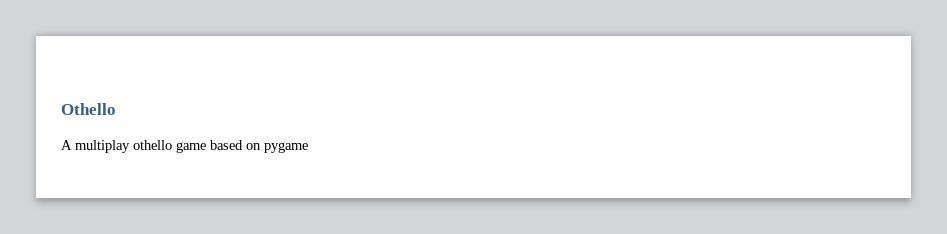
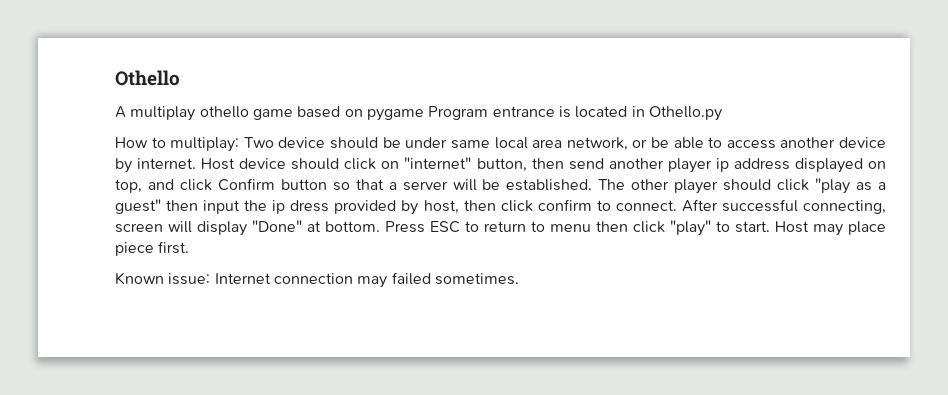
(308, 147) none -> [428,106,722,121] [115,137,886,152] [115,157,886,173] [115,178,886,194] [115,199,886,215] [115,220,886,236] [115,241,190,256] [115,272,519,288] Program entrance is located in Othello.py // How to multiplay: Two device should be under same local area network, or be able to access another device by internet. Host device should click on "internet" button, then send another player ip address displayed on top, and click Confirm button so that a server will be established. The other player should click "play as a guest" then input the ip dress provided by host, then click confirm to connect. After successful connecting, screen will display "Done" at bottom. Press ESC to return to menu then click "play" to start. Host may place piece first. // Known issue: Internet connection may failed sometimes.

